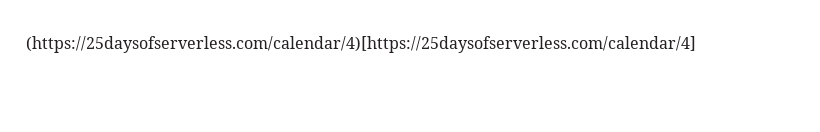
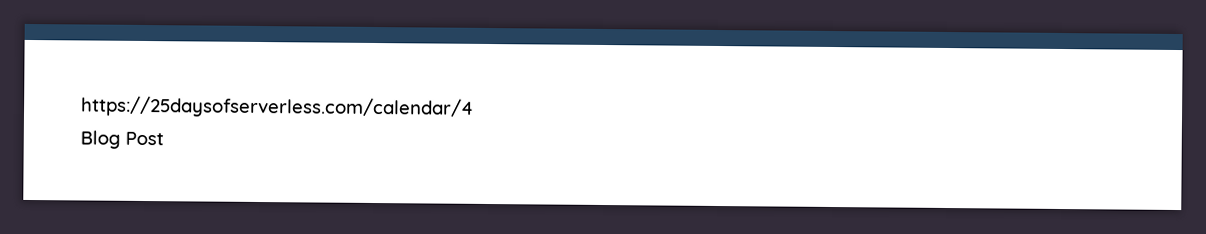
[26,36,696,53] (https://25daysofserverless.com/calendar/4)[https://25daysofserverless.com/calendar/4] -> [80,95,474,119] [80,130,164,149] https://25daysofserverless.com/calendar/4 // Blog Post

